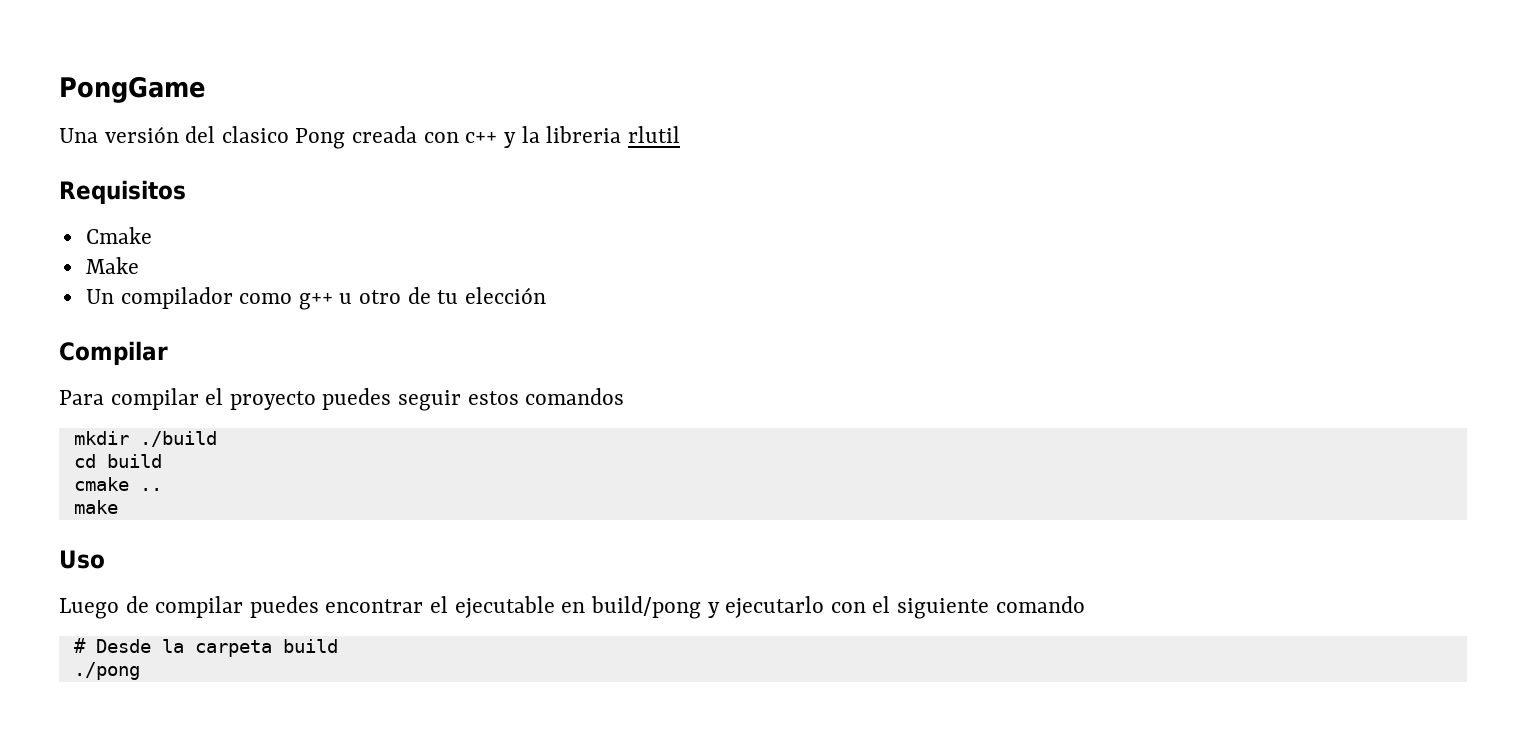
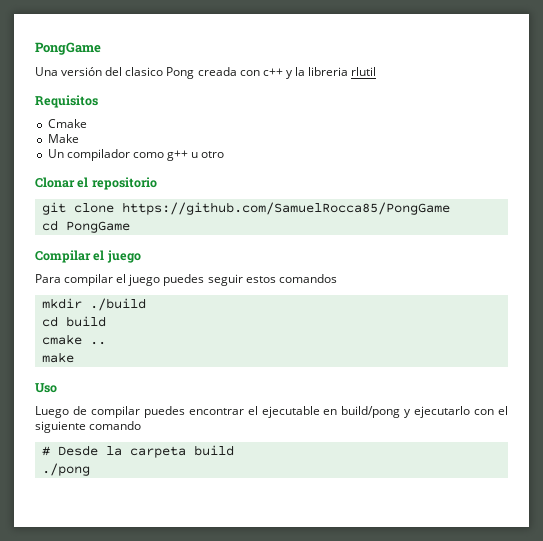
[407,287,546,304] de tu elección -> [35,177,157,190] [41,202,450,215] [41,220,130,233] // Clonar el repositorio // git clone https://github.com/SamuelRocca85/PongGame // cd PongGame
(168, 353) none -> [93,250,141,263] el juego
[229,391,316,410] proyecto -> [128,274,161,286] juego

